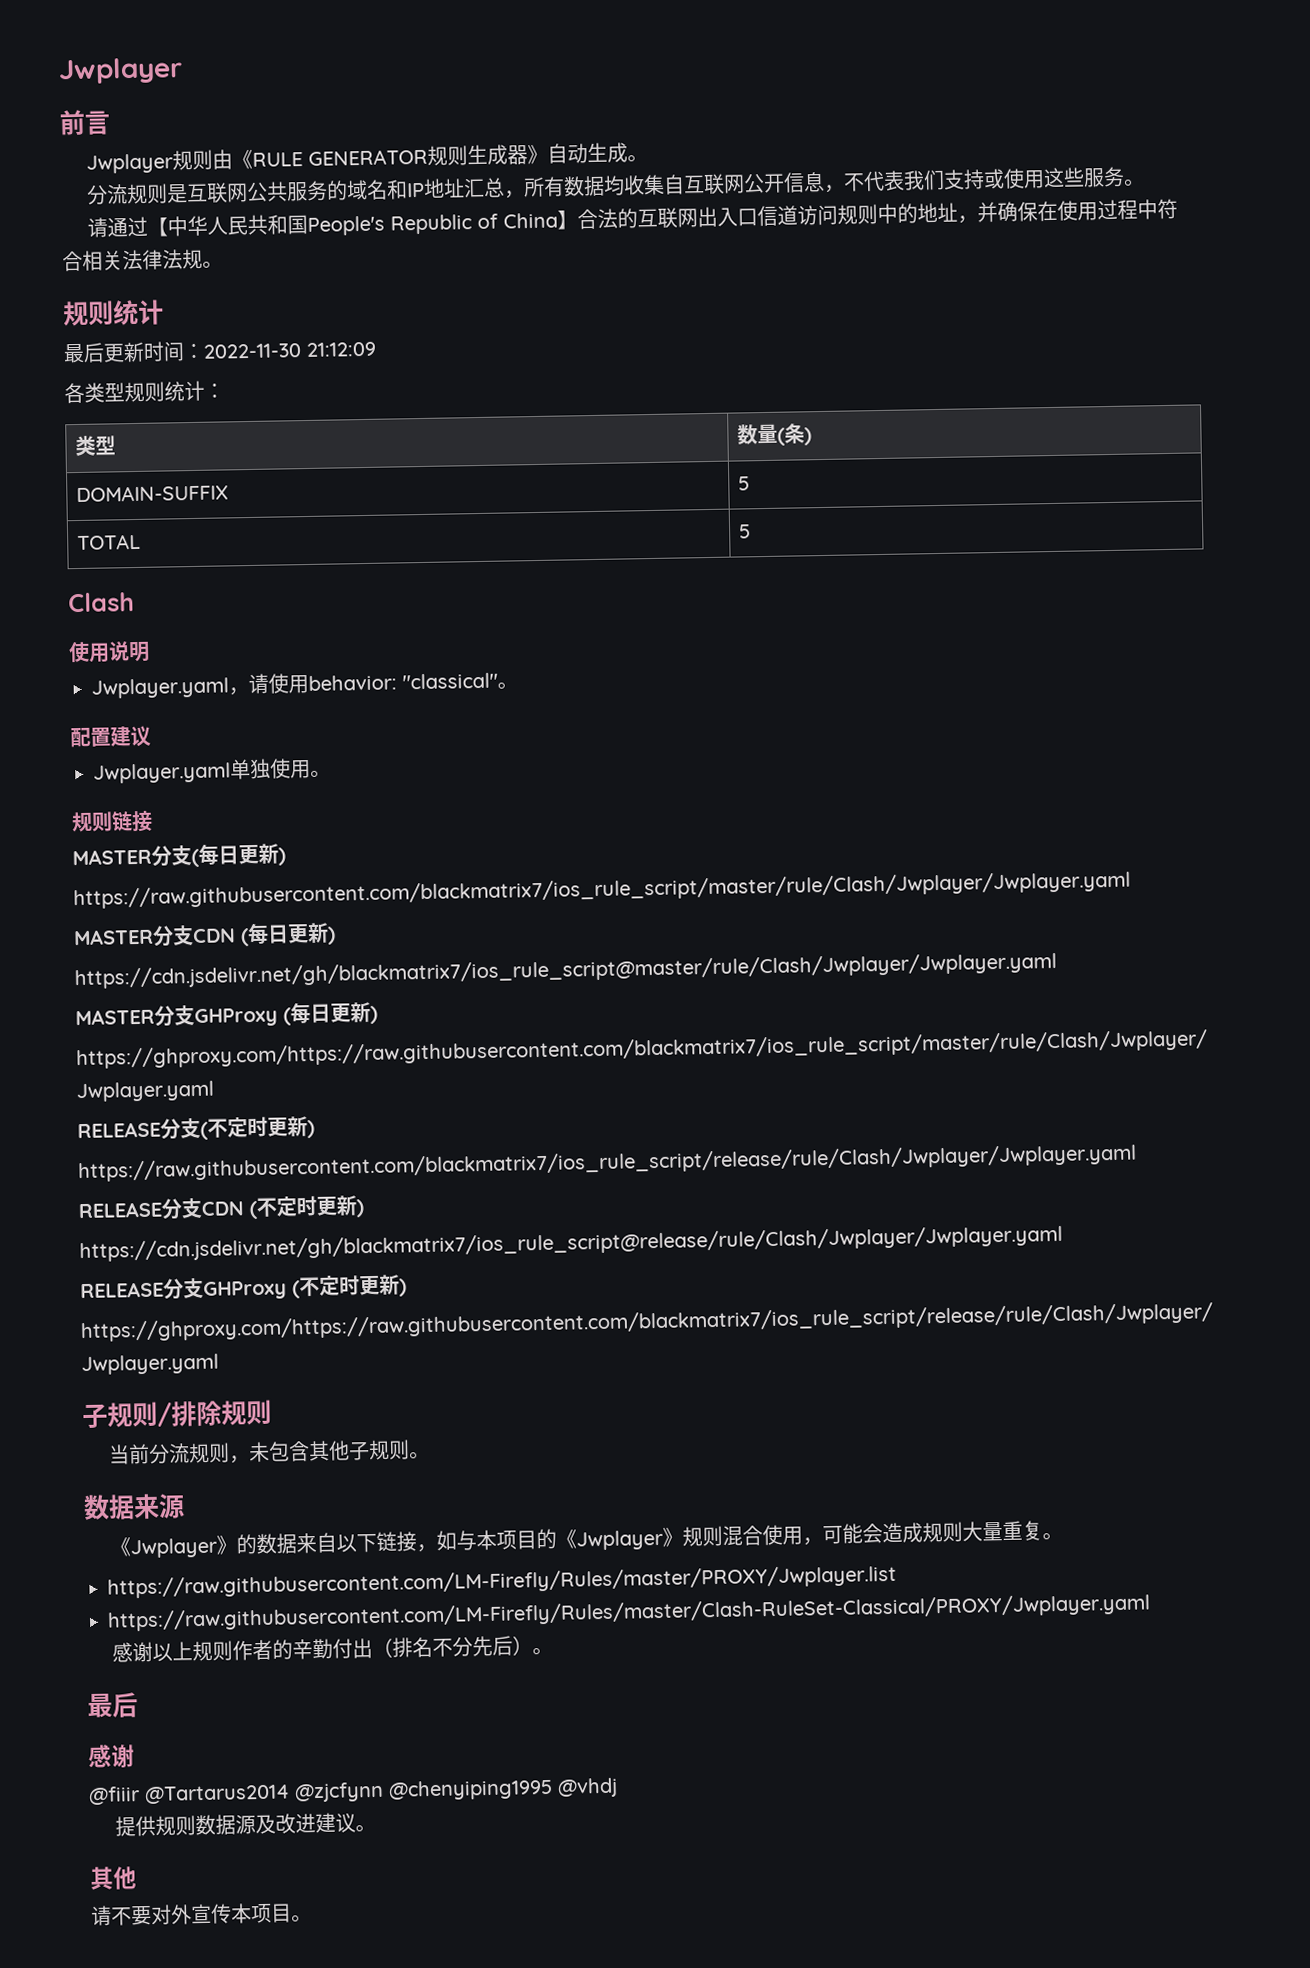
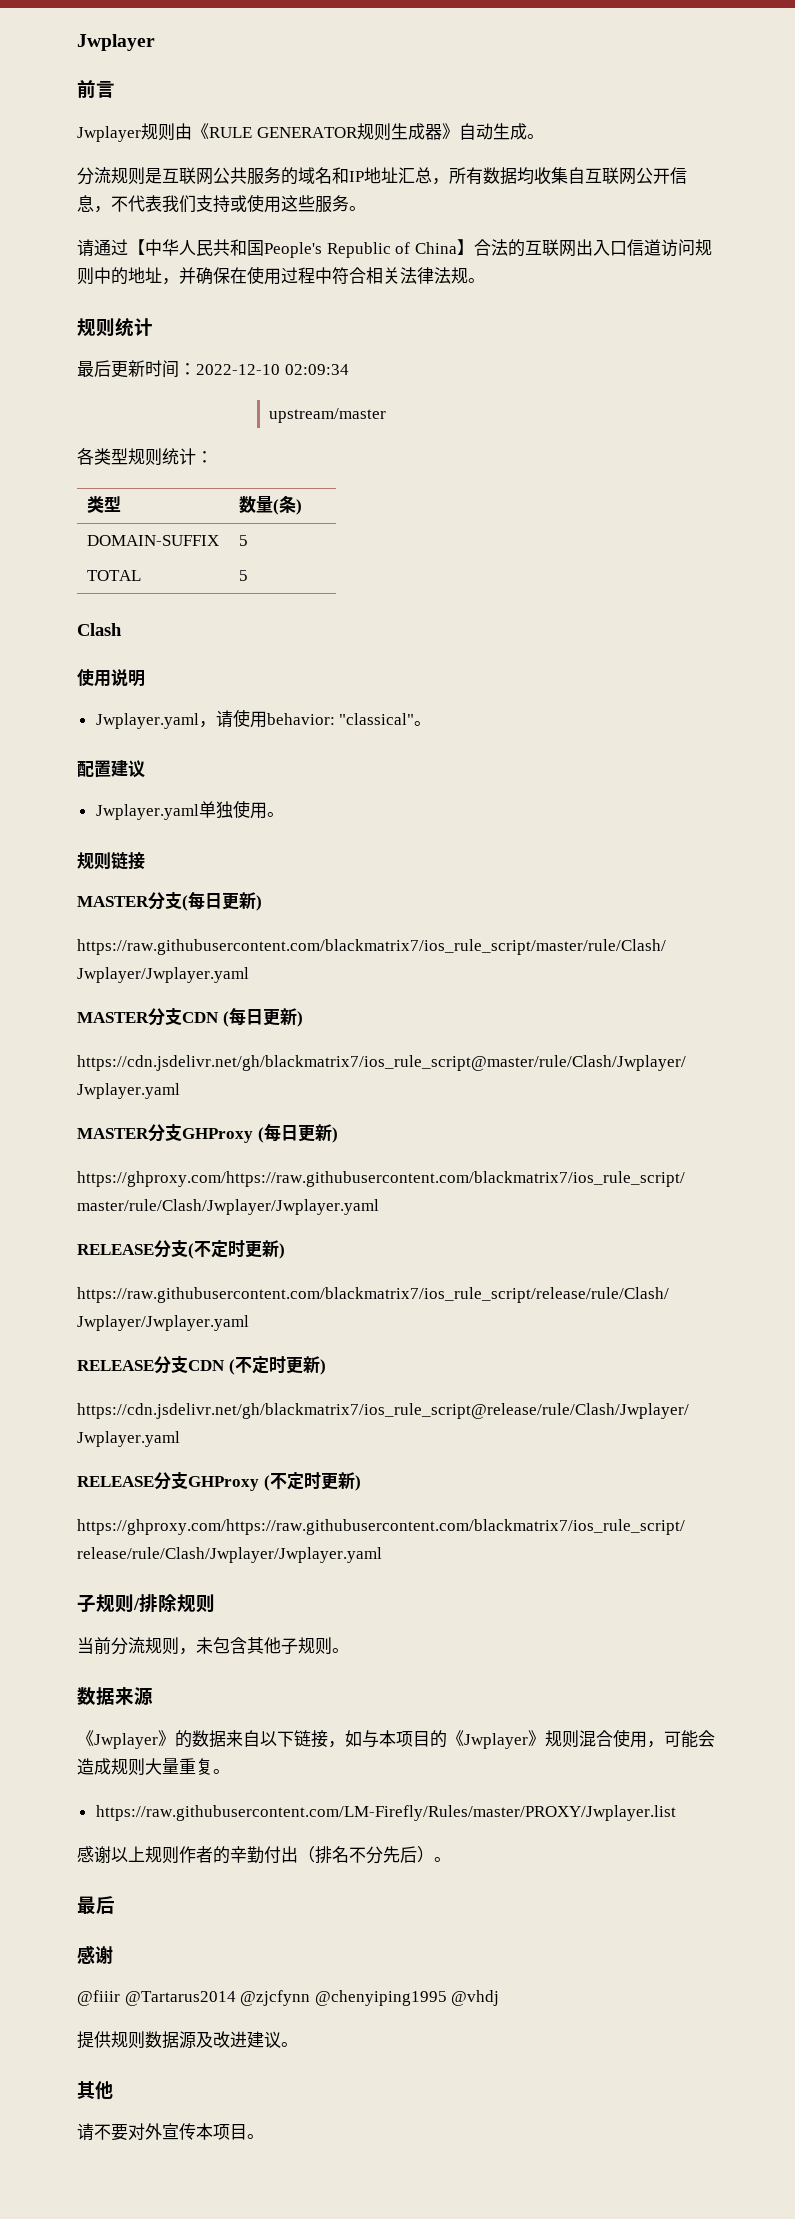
[203,341,376,359] 2022-11-30 21:12:09 -> [196,364,349,375] [269,408,387,423] 2022-12-10 02:09:34 // upstream/master
[107,1593,1151,1632] // https://raw.githubusercontent.com/LM-Firefly/Rules/master/Clash-RuleSet-Classical/PROXY/Jwplayer.yaml -> (676, 1813) none

